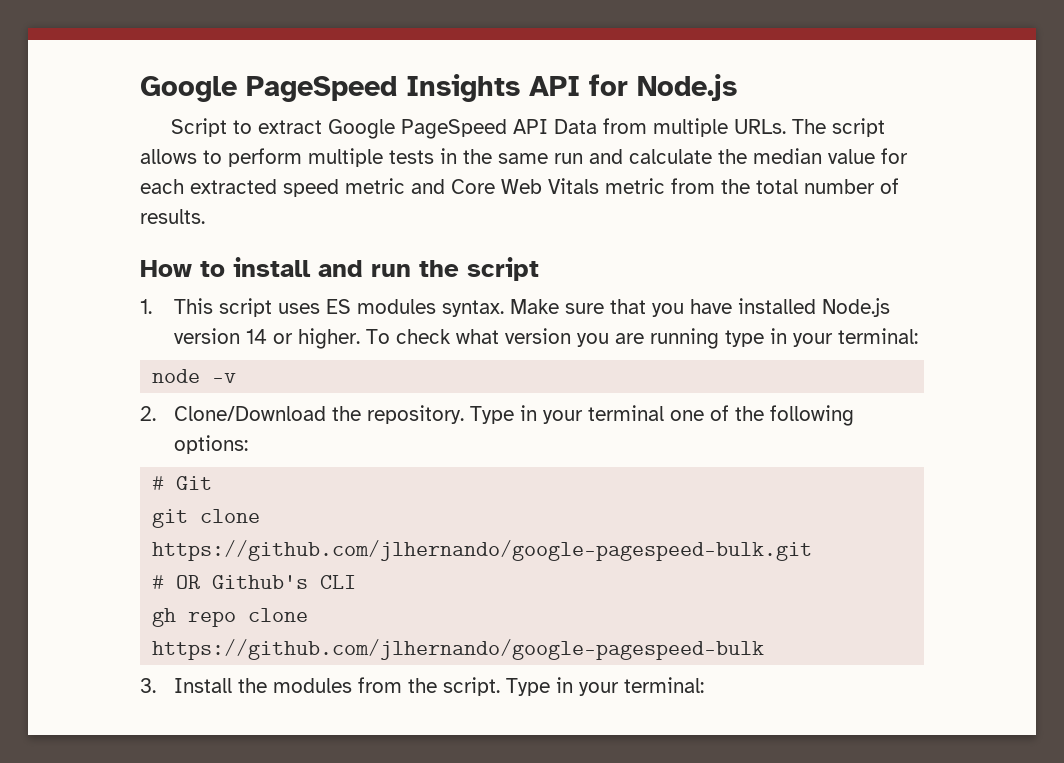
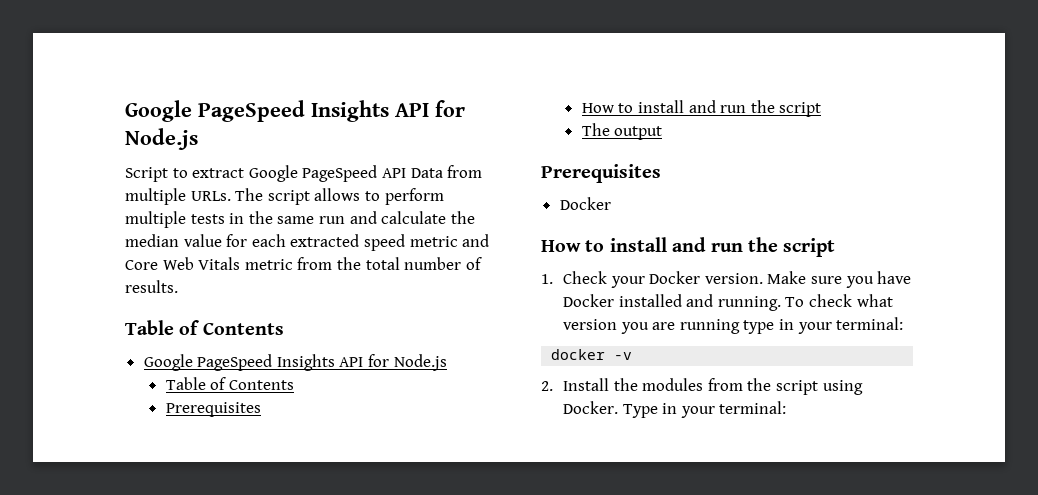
(205, 216) none -> [125,320,284,335] [143,354,447,371] [165,377,294,390] [165,402,261,417] [581,100,822,117] [581,123,663,140] [541,164,661,183] [559,197,611,210] // Table of Contents // Google PageSpeed Insights API for Node.js // Table of Contents // Prerequisites // How to install and run the script // The output // Prerequisites // Docker
[173,298,504,317] This script uses ES modules syntax. -> [563,271,763,288] Check your Docker version.
[609,299,646,314] that -> (842, 280) none
[737,298,890,317] [173,328,360,349] installed Node.js version 14 or higher. -> [563,294,781,311] Docker installed and running.
[152,369,201,383] node -> [551,349,606,360] docker
[173,405,854,426] [173,435,248,454] [152,476,213,490] [152,509,261,528] [152,540,813,561] [152,575,357,589] [152,608,309,627] [152,639,765,660] [140,678,156,693] Clone/Download the repository. Type in your terminal one of the following options: // # Git // git clone https://github.com/jlhernando/google-pagespeed-bulk.git // # OR Github's CLI // gh repo clone https://github.com/jlhernando/google-pagespeed-bulk // 3. -> (553, 386) none
[442,677,500,696] script. -> [775,380,863,395] [563,401,619,414] script using Docker.

